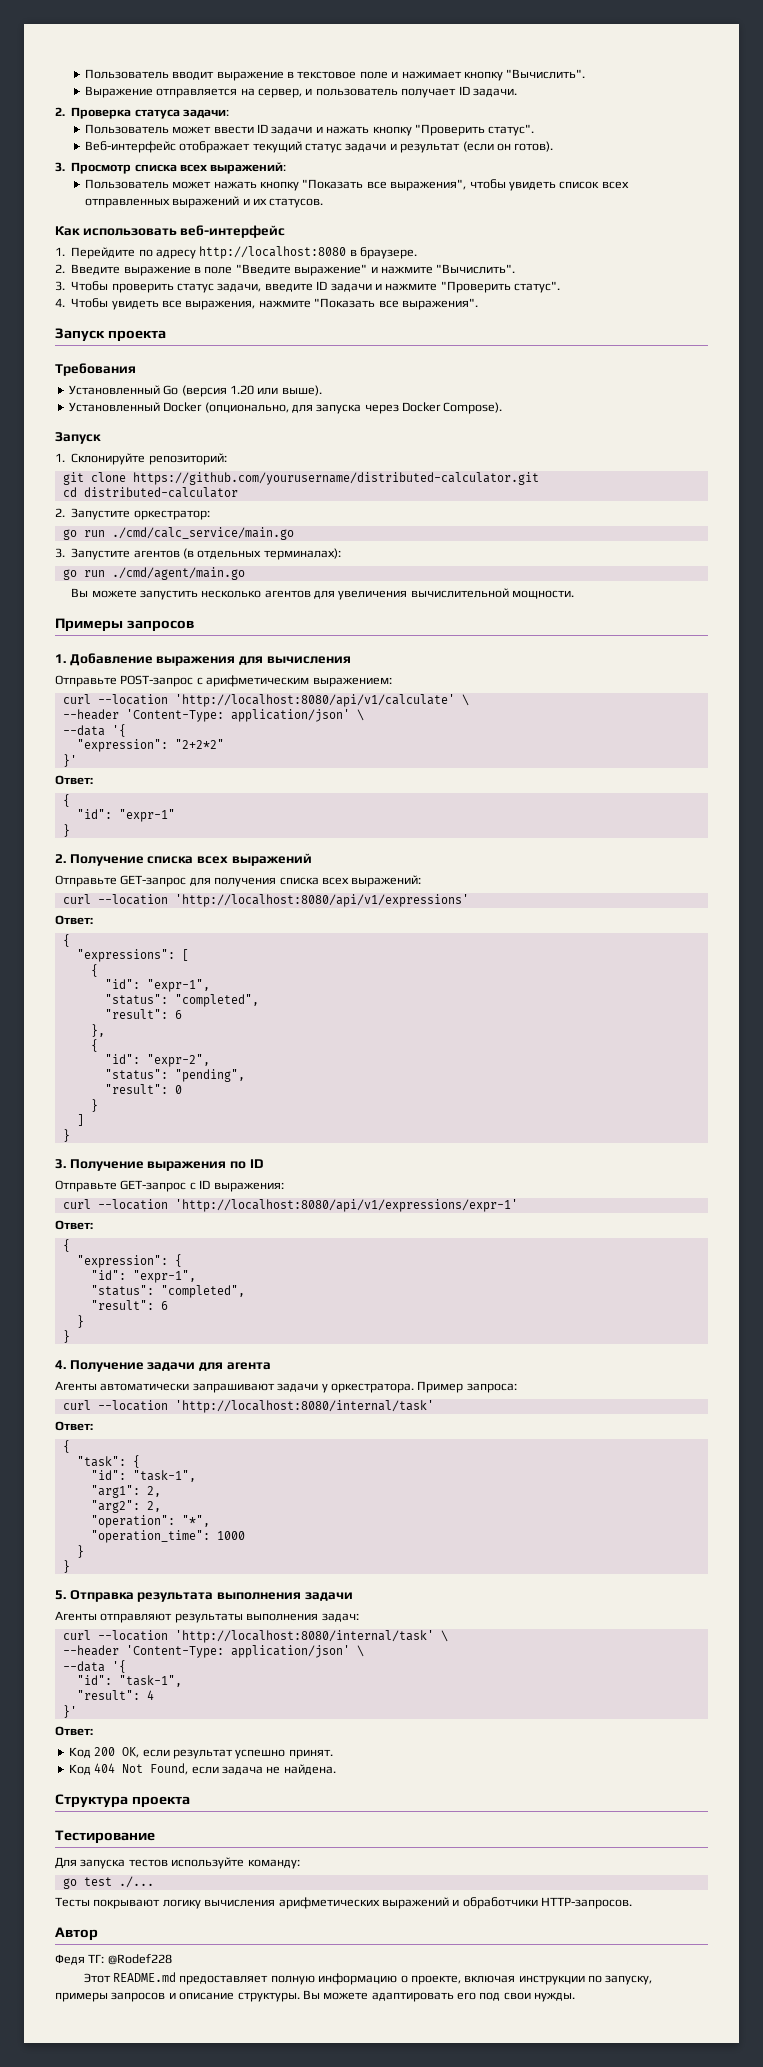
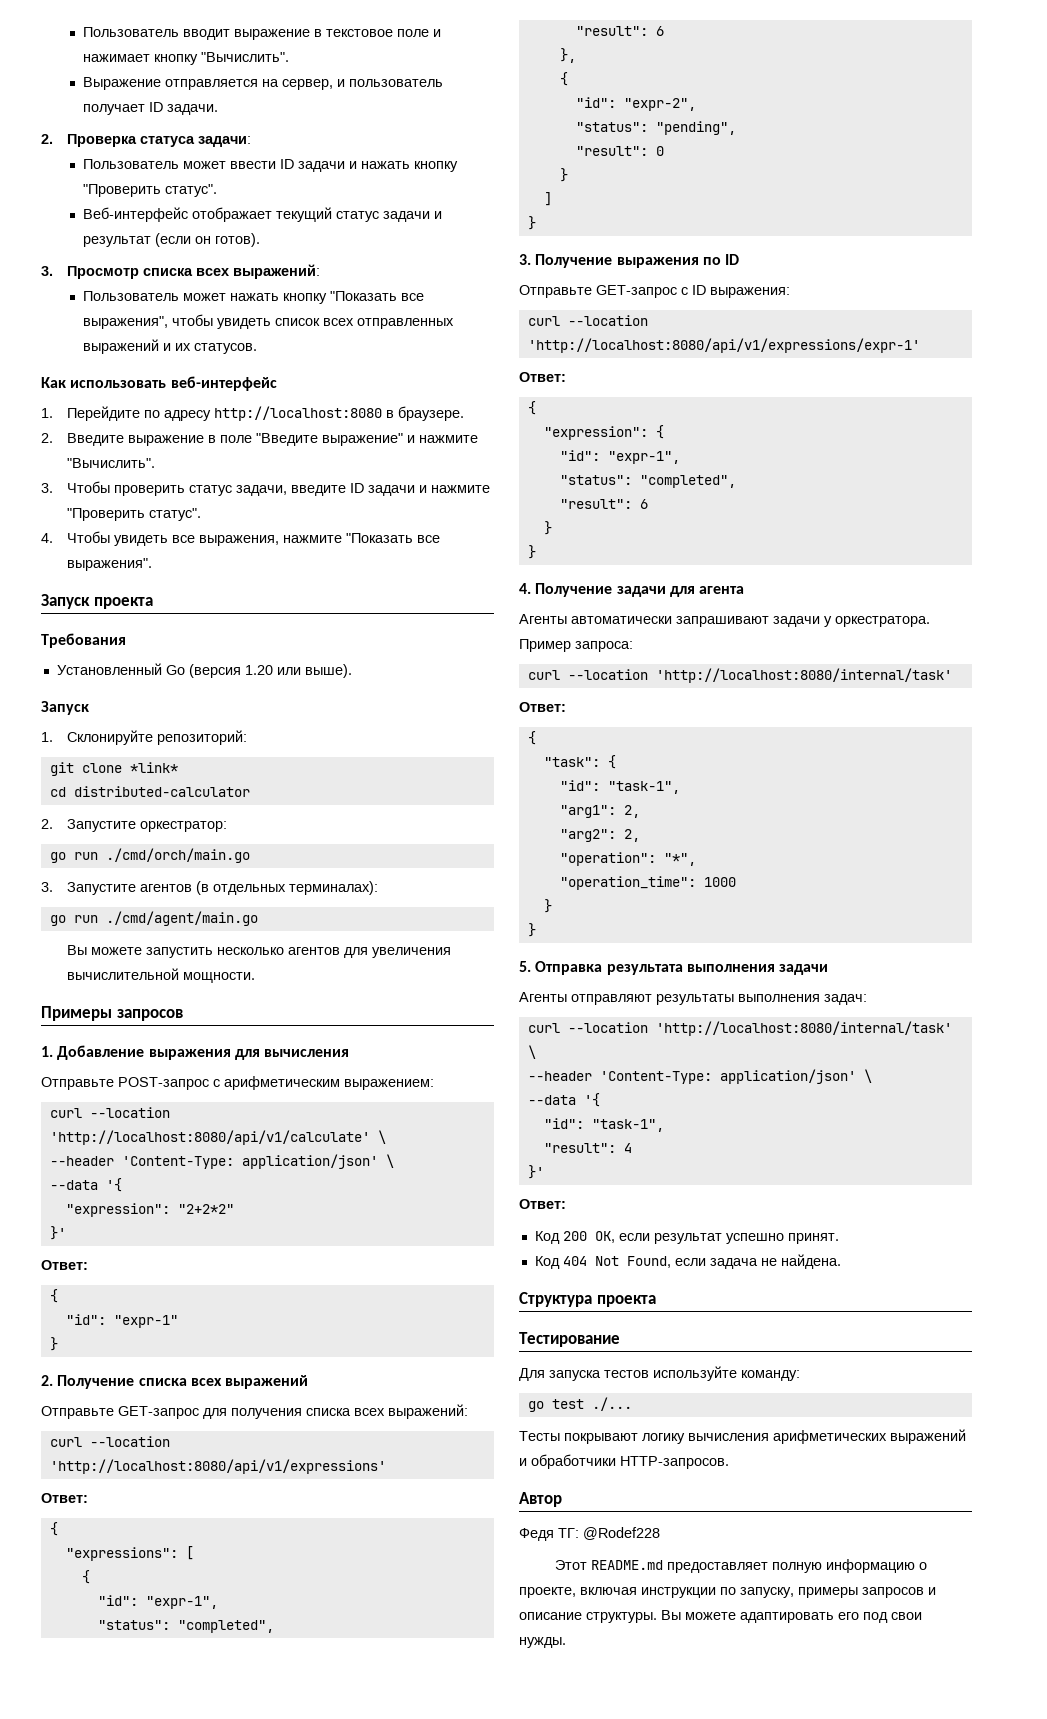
[68,402,503,414] // Установленный Docker (опционально, для запуска через Docker Compose). -> (352, 671) none
[132,472,539,485] https://github.com/yourusername/distributed-calculator.git -> [129,762,178,773] *link*
[111,527,294,540] ./cmd/calc_service/main.go -> [105,848,250,863] ./cmd/orch/main.go

